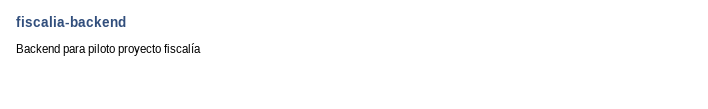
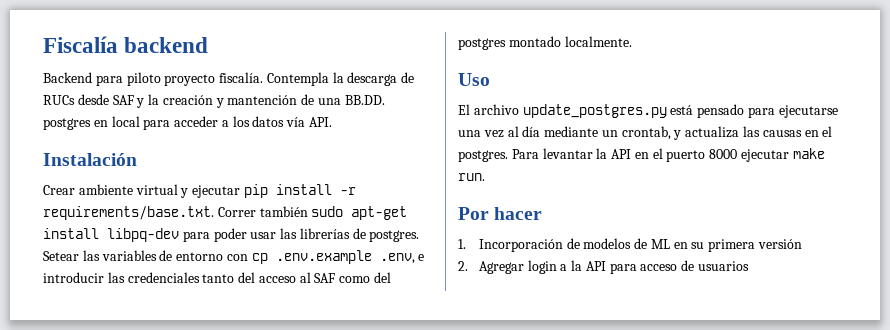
[16,16,126,27] fiscalia-backend -> [43,36,209,53] Fiscalía backend
[164,43,202,53] fiscalía -> [219,72,415,86] [43,94,385,108] [43,116,333,130] [43,153,137,166] [43,184,356,198] [43,206,408,220] [43,228,420,242] [43,250,425,264] [43,272,392,283] [458,36,632,50] [458,73,490,86] [458,104,838,118] [458,126,833,140] [458,148,825,162] [458,173,485,181] [458,207,543,220] [458,238,803,252] [458,260,750,274] fiscalía. Contempla la descarga de RUCs desde SAF y la creación y mantención de una BB.DD. postgres en local para acceder a los datos vía API. // Instalación // Crear ambiente virtual y ejecutar pip install -r requirements/base.txt. Correr también sudo apt-get install libpq-dev para poder usar las librerías de postgres. Setear las variables de entorno con cp .env.example .env, e introducir las credenciales tanto del acceso al SAF como del postgres montado localmente. // Uso // El archivo update_postgres.py está pensado para ejecutarse una vez al día mediante un crontab, y actualiza las causas en el postgres. Para levantar la API en el puerto 8000 ejecutar make run. // Por hacer // 1. Incorporación de modelos de ML en su primera versión // 2. Agregar login a la API para acceso de usuarios

